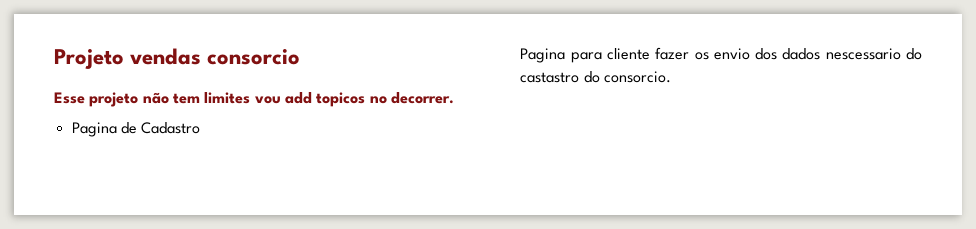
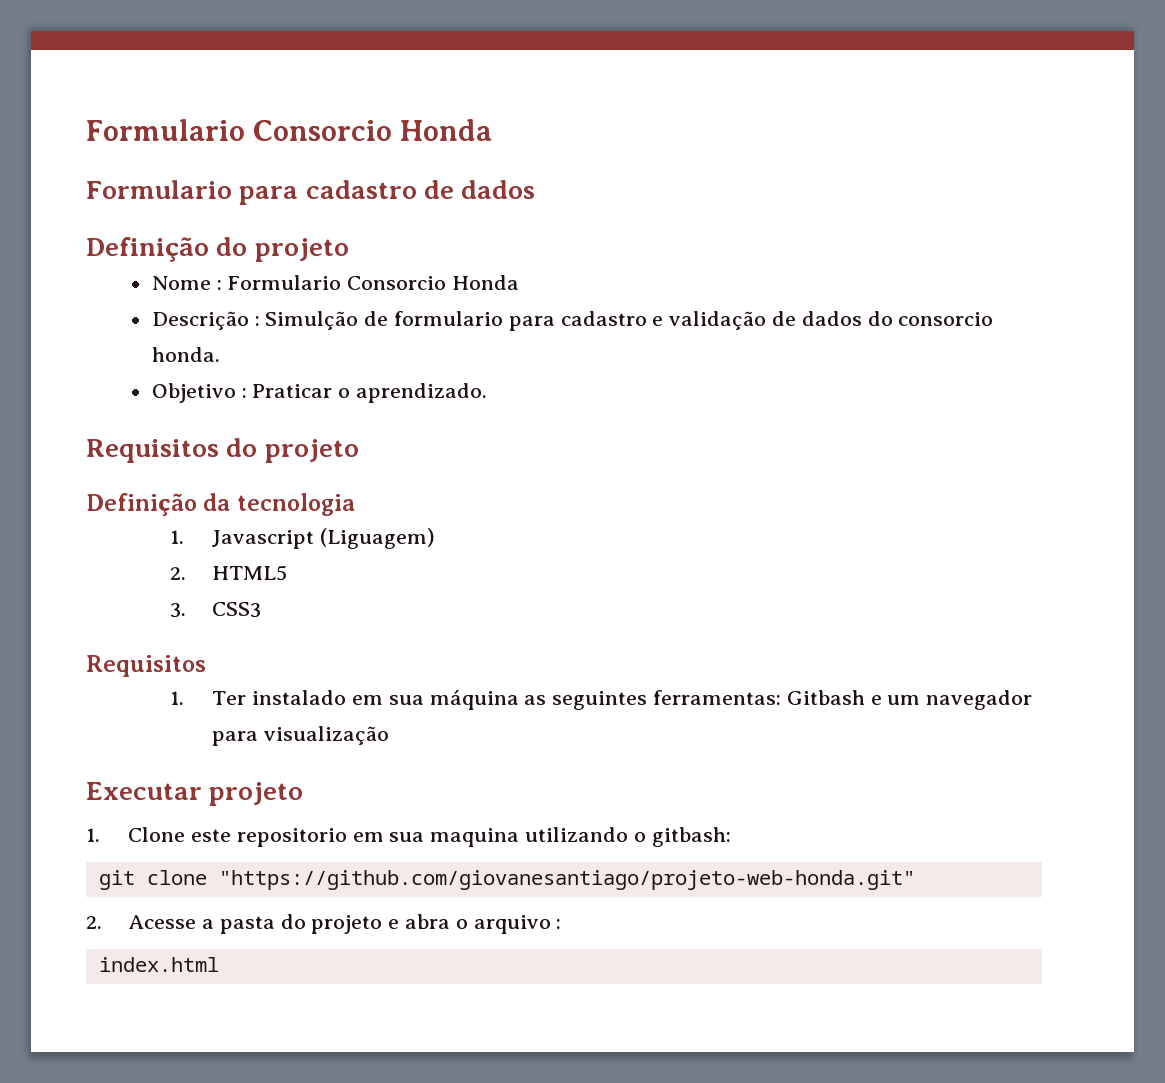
[54,48,301,69] [54,92,454,107] [71,122,201,137] [520,47,922,63] [520,71,672,83] Projeto vendas consorcio // Esse projeto não tem limites vou add topicos no decorrer. // Pagina de Cadastro // Pagina para cliente fazer os envio dos dados nescessario do castastro do consorcio. -> [86,119,493,141] [86,180,536,205] [86,237,349,262] [151,275,519,290] [151,311,994,331] [151,347,220,362] [151,383,487,403] [86,438,359,463] [86,493,355,516] [170,528,436,549] [170,565,288,581] [170,602,262,618] [86,655,206,677] [170,690,1033,710] [212,726,390,746] [86,782,304,806] [86,827,731,847] [98,870,915,890] [86,914,562,934] [98,957,219,972] Formulario Consorcio Honda // Formulario para cadastro de dados // Definição do projeto // Nome : Formulario Consorcio Honda // Descrição : Simulção de formulario para cadastro e validação de dados do consorcio honda. // Objetivo : Praticar o aprendizado. // Requisitos do projeto // Definição da tecnologia // 1. Javascript (Liguagem) // 2. HTML5 // 3. CSS3 // Requisitos // 1. Ter instalado em sua máquina as seguintes ferramentas: Gitbash e um navegador para visualização // Executar projeto // 1. Clone este repositorio em sua maquina utilizando o gitbash: // git clone "https://github.com/giovanesantiago/projeto-web-honda.git" // 2. Acesse a pasta do projeto e abra o arquivo : // index.html

